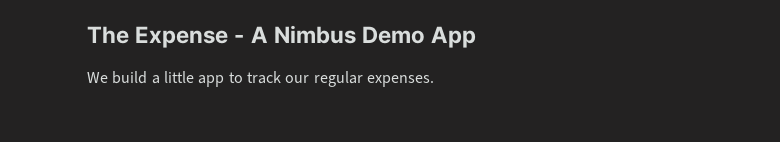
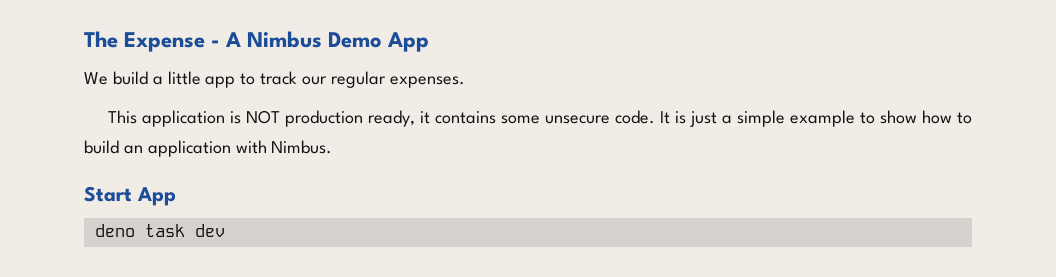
(434, 81) none -> [107,110,973,127] [84,140,333,157] [84,186,176,206] [94,224,225,237] // This application is NOT production ready, it contains some unsecure code. It is just a simple example to show how to build an application with Nimbus. // Start App // deno task dev

